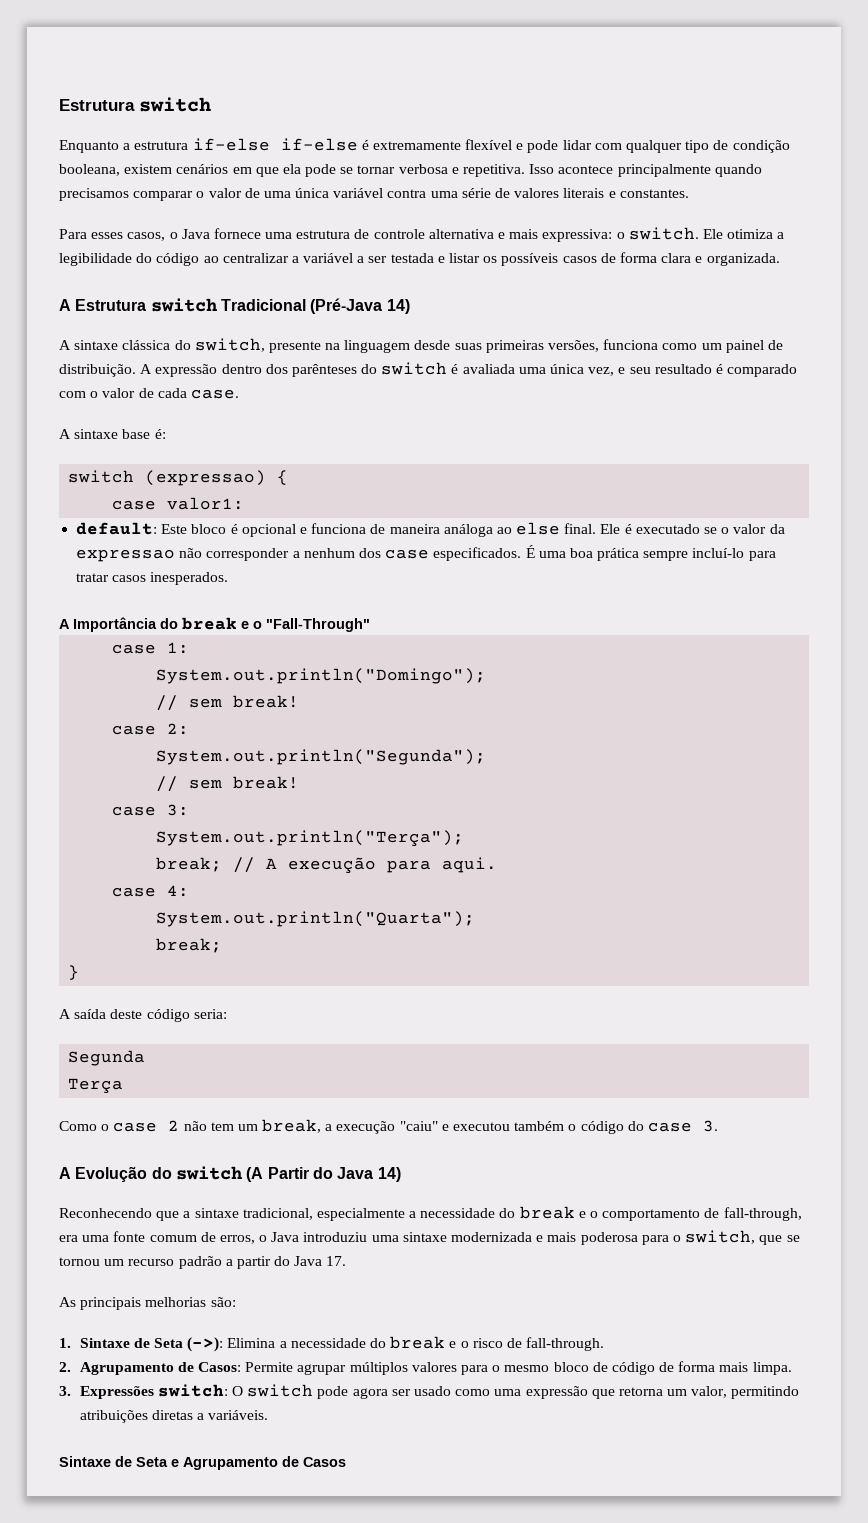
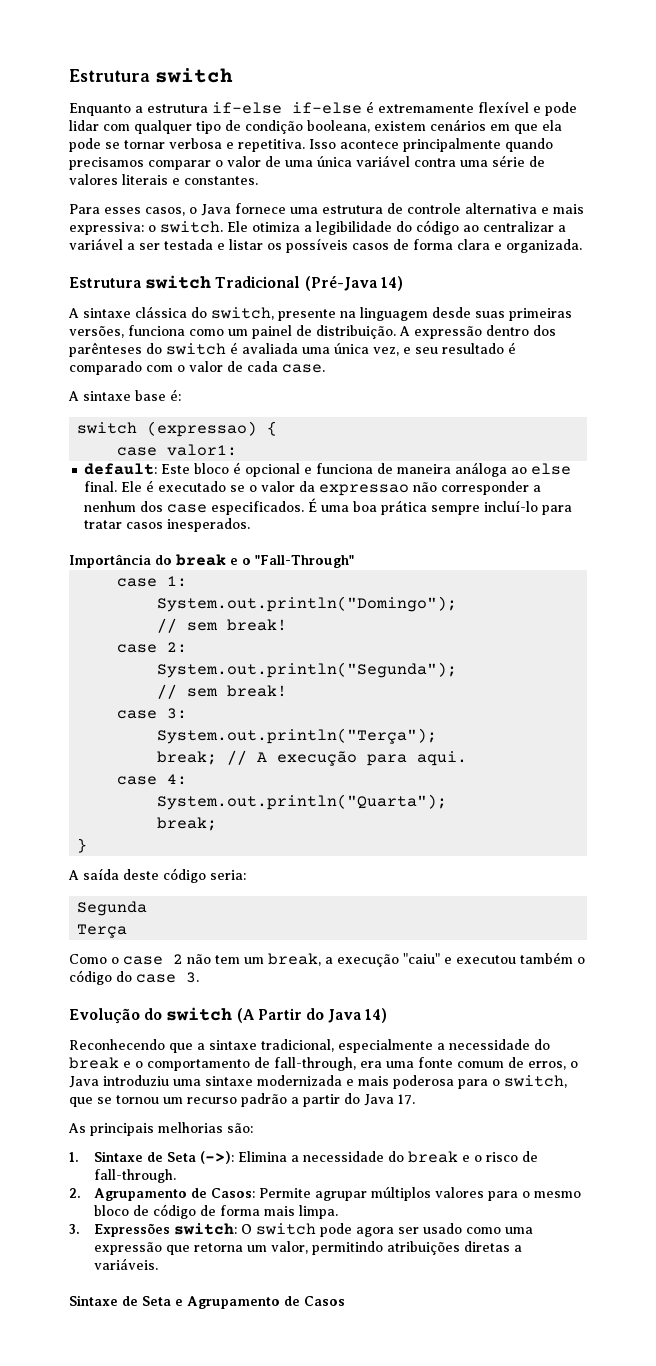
[59,299,71,311] A -> (582, 246) none
[59,619,70,629] A -> (251, 525) none
[59,1167,71,1179] A -> (199, 977) none

